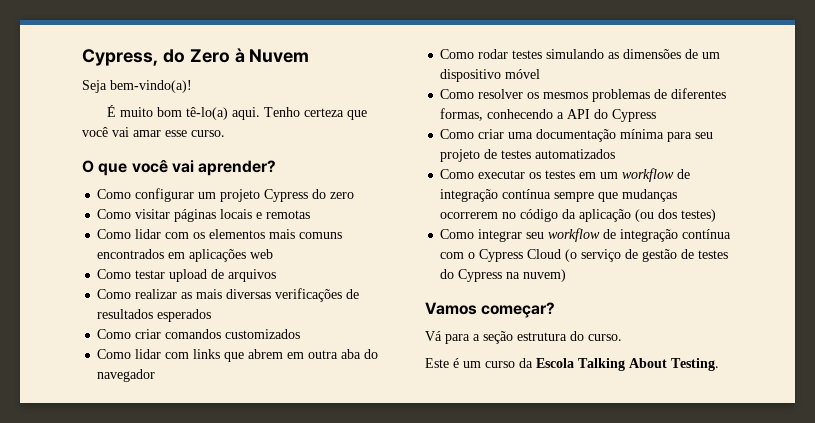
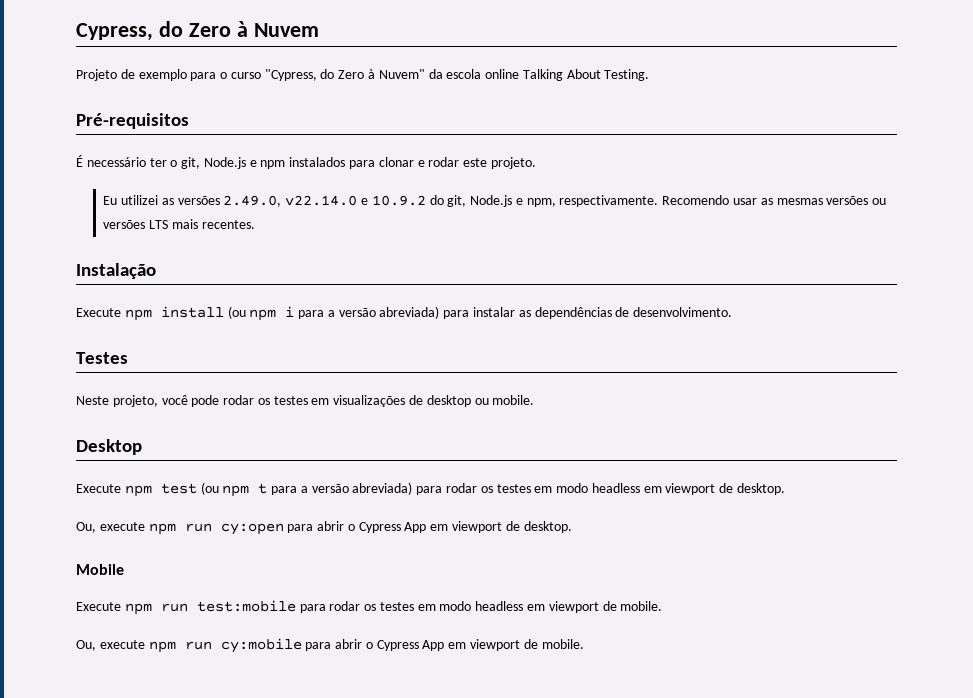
[82,80,192,93] [107,105,368,120] [82,127,225,137] [82,160,277,176] [97,188,355,202] [97,209,311,222] [97,229,343,239] [97,249,274,262] [97,269,277,282] [97,288,360,302] [97,309,212,322] [97,329,301,339] [97,349,379,362] [97,369,156,382] [440,49,721,59] [440,69,541,82] [440,88,727,102] [440,108,657,122] [440,129,714,142] [440,149,616,162] [440,168,691,182] [440,189,678,202] [440,209,717,222] [440,228,732,242] [440,249,729,262] [440,269,567,282] [425,302,556,318] [425,331,622,344] [425,358,719,371] Seja bem-vindo(a)! // É muito bom tê-lo(a) aqui. Tenho certeza que você vai amar esse curso. // O que você vai aprender? // Como configurar um projeto Cypress do zero // Como visitar páginas locais e remotas // Como lidar com os elementos mais comuns encontrados em aplicações web // Como testar upload de arquivos // Como realizar as mais diversas verificações de resultados esperados // Como criar comandos customizados // Como lidar com links que abrem em outra aba do navegador // Como rodar testes simulando as dimensões de um dispositivo móvel // Como resolver os mesmos problemas de diferentes formas, conhecendo a API do Cypress // Como criar uma documentação mínima para seu projeto de testes automatizados // Como executar os testes em um workflow de integração contínua sempre que mudanças ocorrerem no código da aplicação (ou dos testes) // Como integrar seu workflow de integração contínua com o Cypress Cloud (o serviço de gestão de testes do Cypress na nuvem) // Vamos começar? // Vá para a seção estrutura do curso. // Este é um curso da Escola Talking About Testing. -> [76,69,650,81] [76,113,189,129] [76,155,536,169] [103,195,887,207] [103,219,255,229] [76,263,156,279] [76,306,733,321] [76,352,128,364] [76,395,535,407] [76,439,142,455] [76,482,786,497] [76,521,572,535] [76,564,124,575] [76,600,663,615] [76,638,584,653] Projeto de exemplo para o curso "Cypress, do Zero à Nuvem" da escola online Talking About Testing. // Pré-requisitos // É necessário ter o git, Node.js e npm instalados para clonar e rodar este projeto. // Eu utilizei as versões 2.49.0, v22.14.0 e 10.9.2 do git, Node.js e npm, respectivamente. Recomendo usar as mesmas versões ou versões LTS mais recentes. // Instalação // Execute npm install (ou npm i para a versão abreviada) para instalar as dependências de desenvolvimento. // Testes // Neste projeto, você pode rodar os testes em visualizações de desktop ou mobile. // Desktop // Execute npm test (ou npm t para a versão abreviada) para rodar os testes em modo headless em viewport de desktop. // Ou, execute npm run cy:open para abrir o Cypress App em viewport de desktop. // Mobile // Execute npm run test:mobile para rodar os testes em modo headless em viewport de mobile. // Ou, execute npm run cy:mobile para abrir o Cypress App em viewport de mobile.

